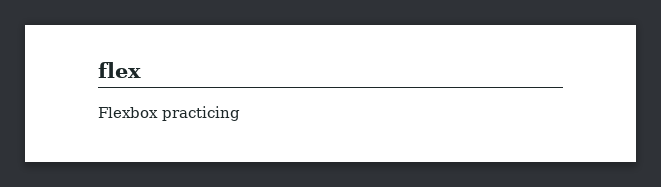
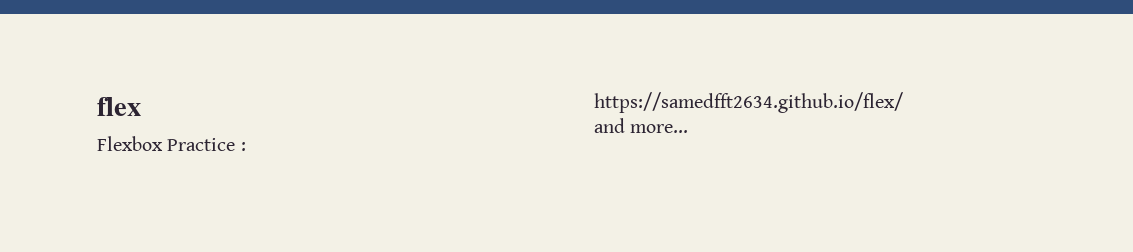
[162,106,240,121] practicing -> [167,138,246,151] [594,92,903,113] [594,118,689,133] Practice : https://samedfft2634.github.io/flex/ // and more...

